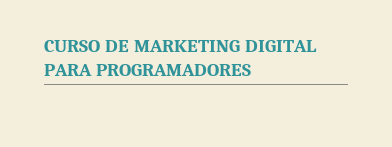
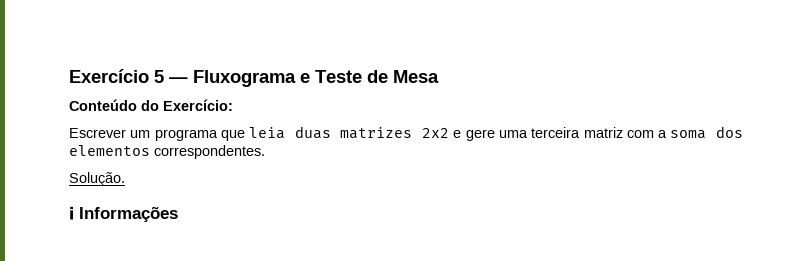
[44,40,317,52] [44,64,251,76] CURSO DE MARKETING DIGITAL PARA PROGRAMADORES -> [69,69,439,87] [69,99,233,111] [69,126,744,141] [69,145,265,159] [69,172,125,186] [69,206,178,222] Exercício 5 — Fluxograma e Teste de Mesa // Conteúdo do Exercício: // Escrever um programa que leia duas matrizes 2x2 e gere uma terceira matriz com a soma dos elementos correspondentes. // Solução. // ℹ Informações

